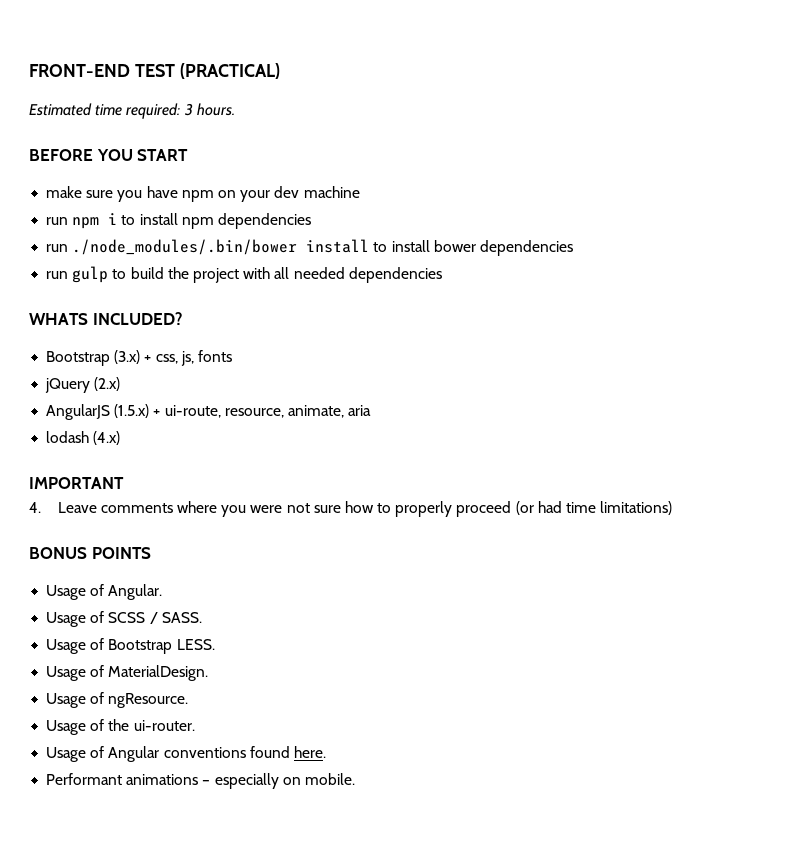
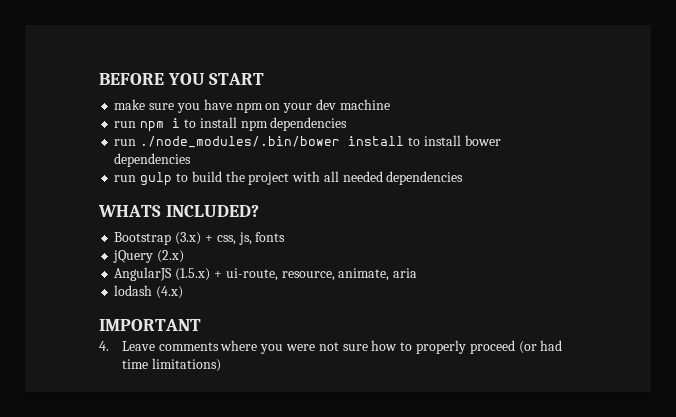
[29,63,280,79] [29,103,235,119] FRONT-END TEST (PRACTICAL) // Estimated time required: 3 hours. // -> (99, 79) none
[29,547,151,559] [46,584,163,600] [46,611,202,627] [46,638,215,654] [46,665,209,681] [46,692,189,708] [46,719,195,735] [46,746,326,762] [46,773,355,789] // BONUS POINTS // Usage of Angular. // Usage of SCSS / SASS. // Usage of Bootstrap LESS. // Usage of MaterialDesign. // Usage of ngResource. // Usage of the ui-router. // Usage of Angular conventions found here. // Performant animations – especially on mobile. -> (221, 365) none

